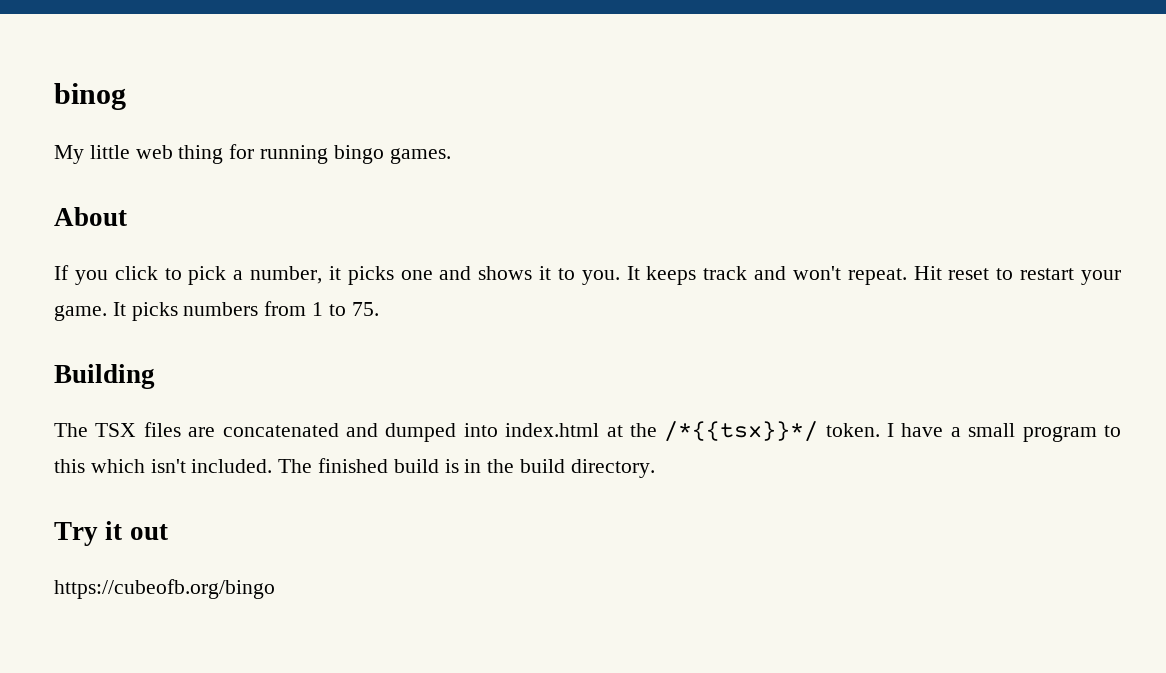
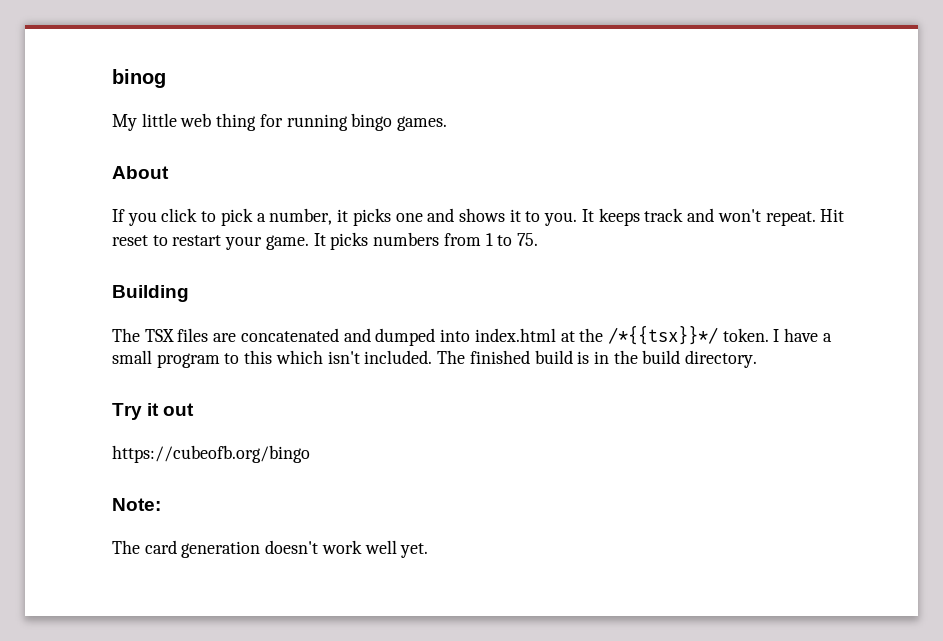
(275, 589) none -> [112,498,161,511] [112,540,429,558] // Note: // The card generation doesn't work well yet.

